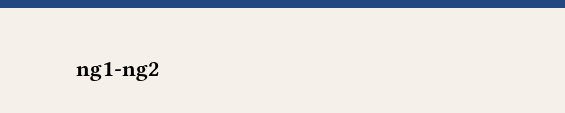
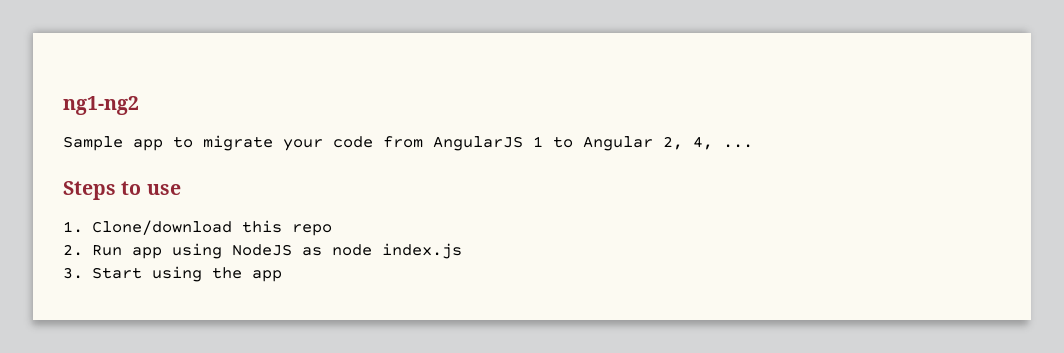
(160, 71) none -> [63,135,753,151] [63,181,181,200] [63,220,332,236] [63,243,462,259] [63,266,282,282] // Sample app to migrate your code from AngularJS 1 to Angular 2, 4, ... // Steps to use // 1. Clone/download this repo // 2. Run app using NodeJS as node index.js // 3. Start using the app

